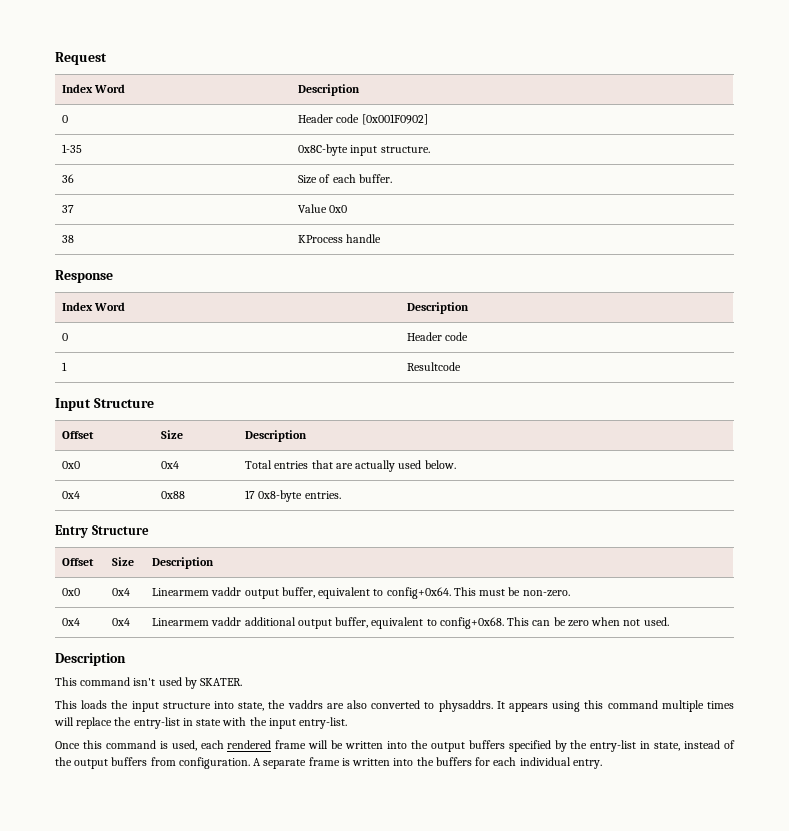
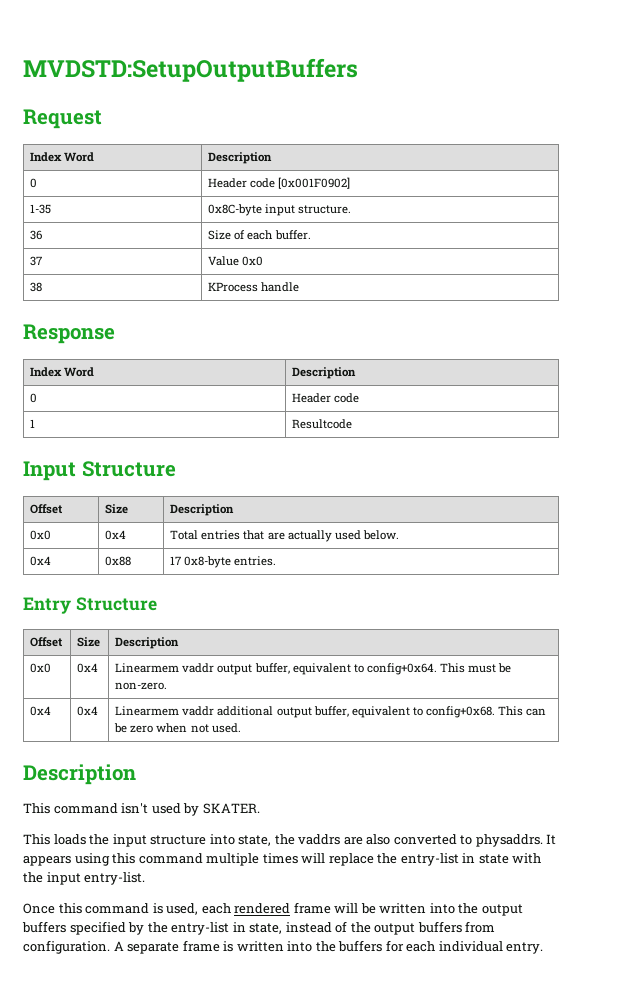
(55, 58) none -> [23,58,358,82] MVDSTD:SetupOutputBuffers //

